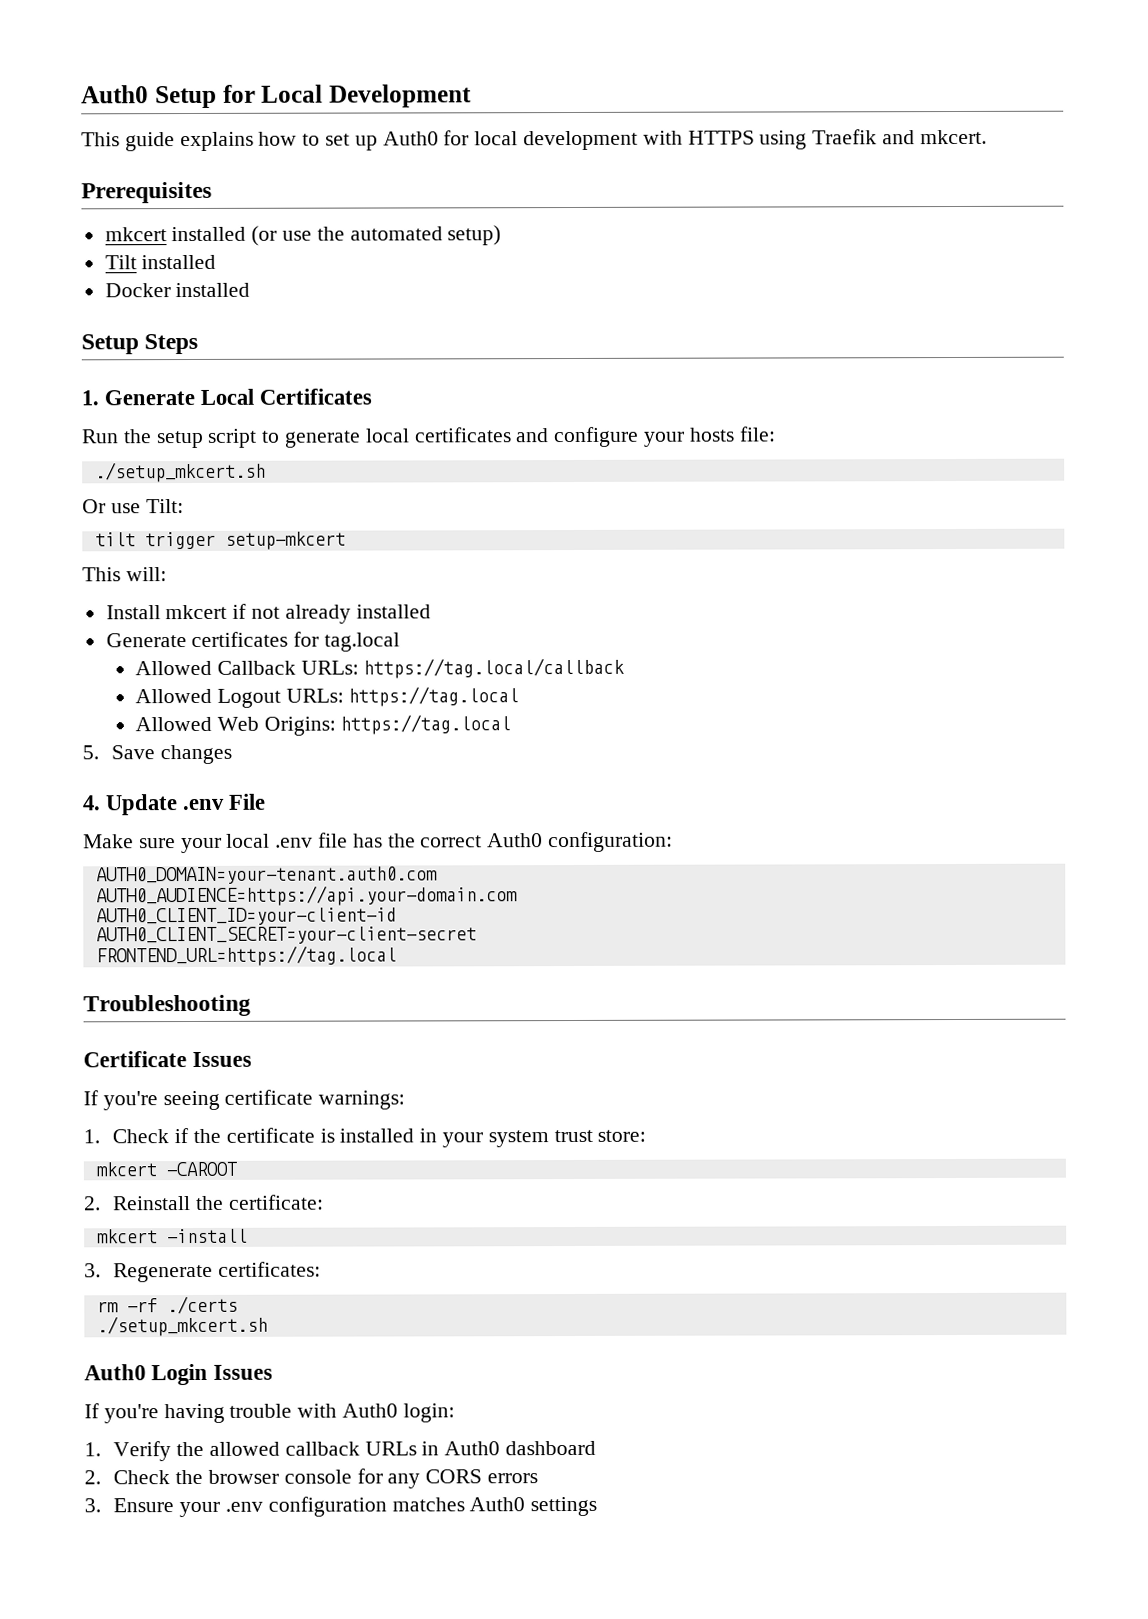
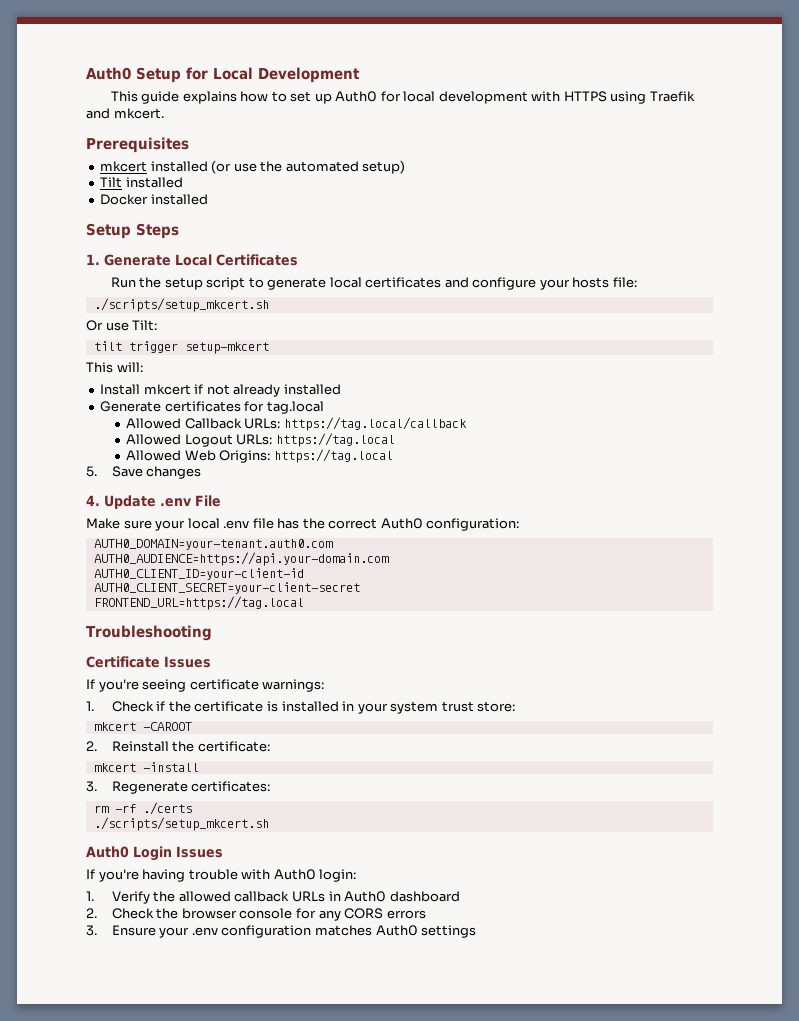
[94,461,266,483] ./setup_mkcert.sh -> [93,298,269,312] ./scripts/setup_mkcert.sh
[96,1315,268,1337] ./setup_mkcert.sh -> [93,817,269,831] ./scripts/setup_mkcert.sh

